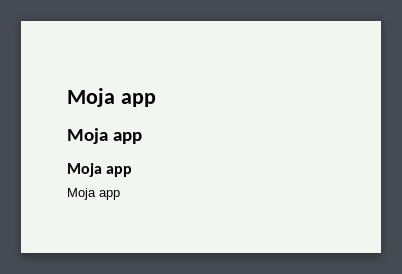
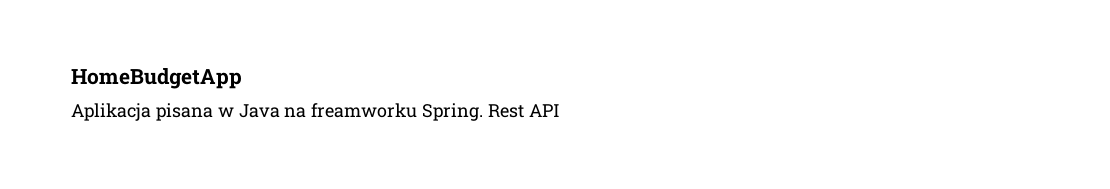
[67,88,156,107] [67,128,142,144] [67,163,133,177] [67,188,120,200] Moja app // Moja app // Moja app // Moja app -> [71,68,242,89] [71,103,560,121] HomeBudgetApp // Aplikacja pisana w Java na freamworku Spring. Rest API

